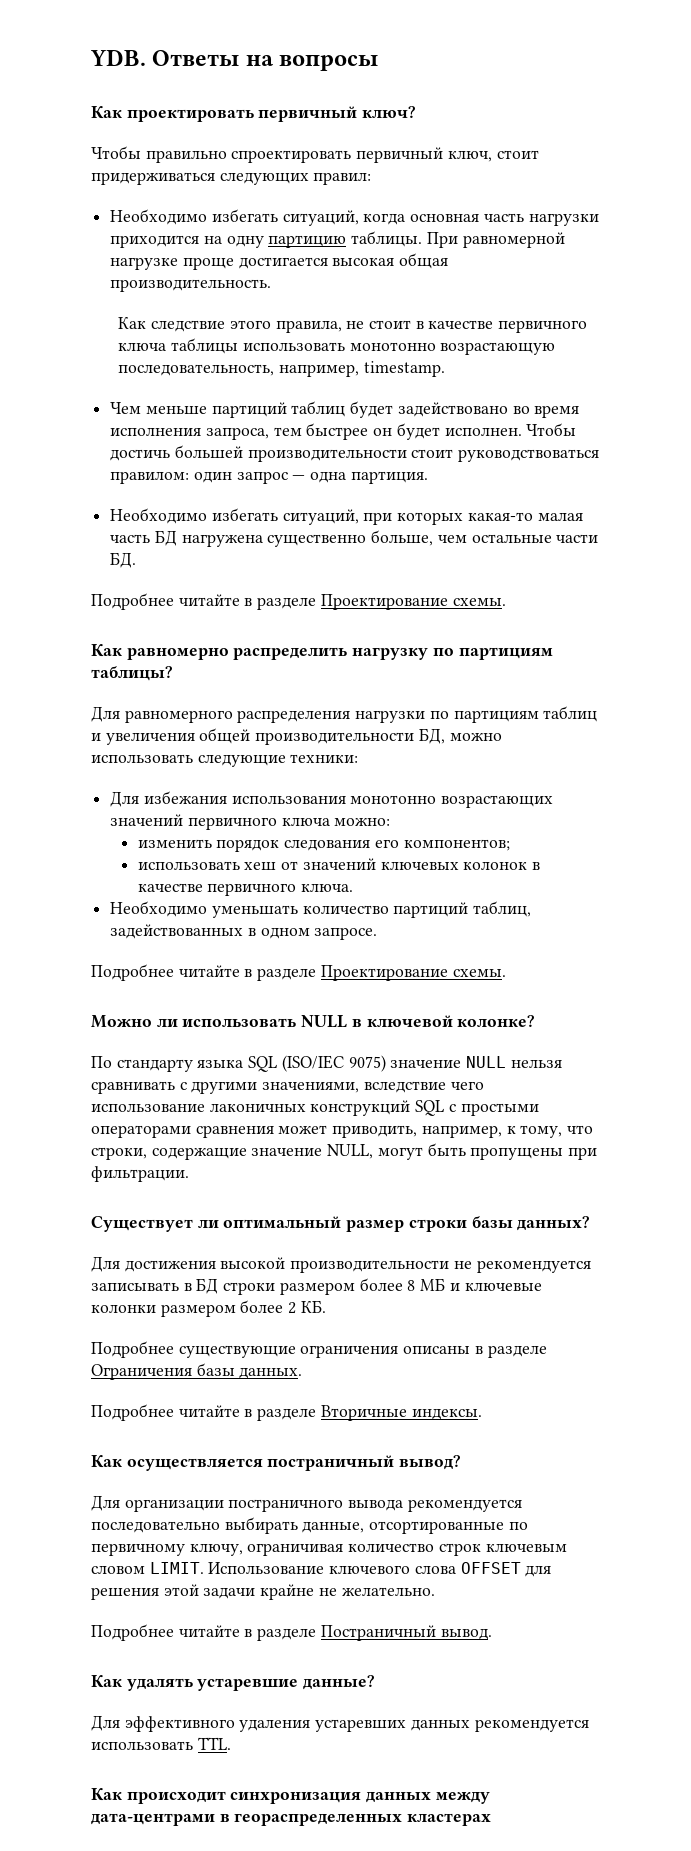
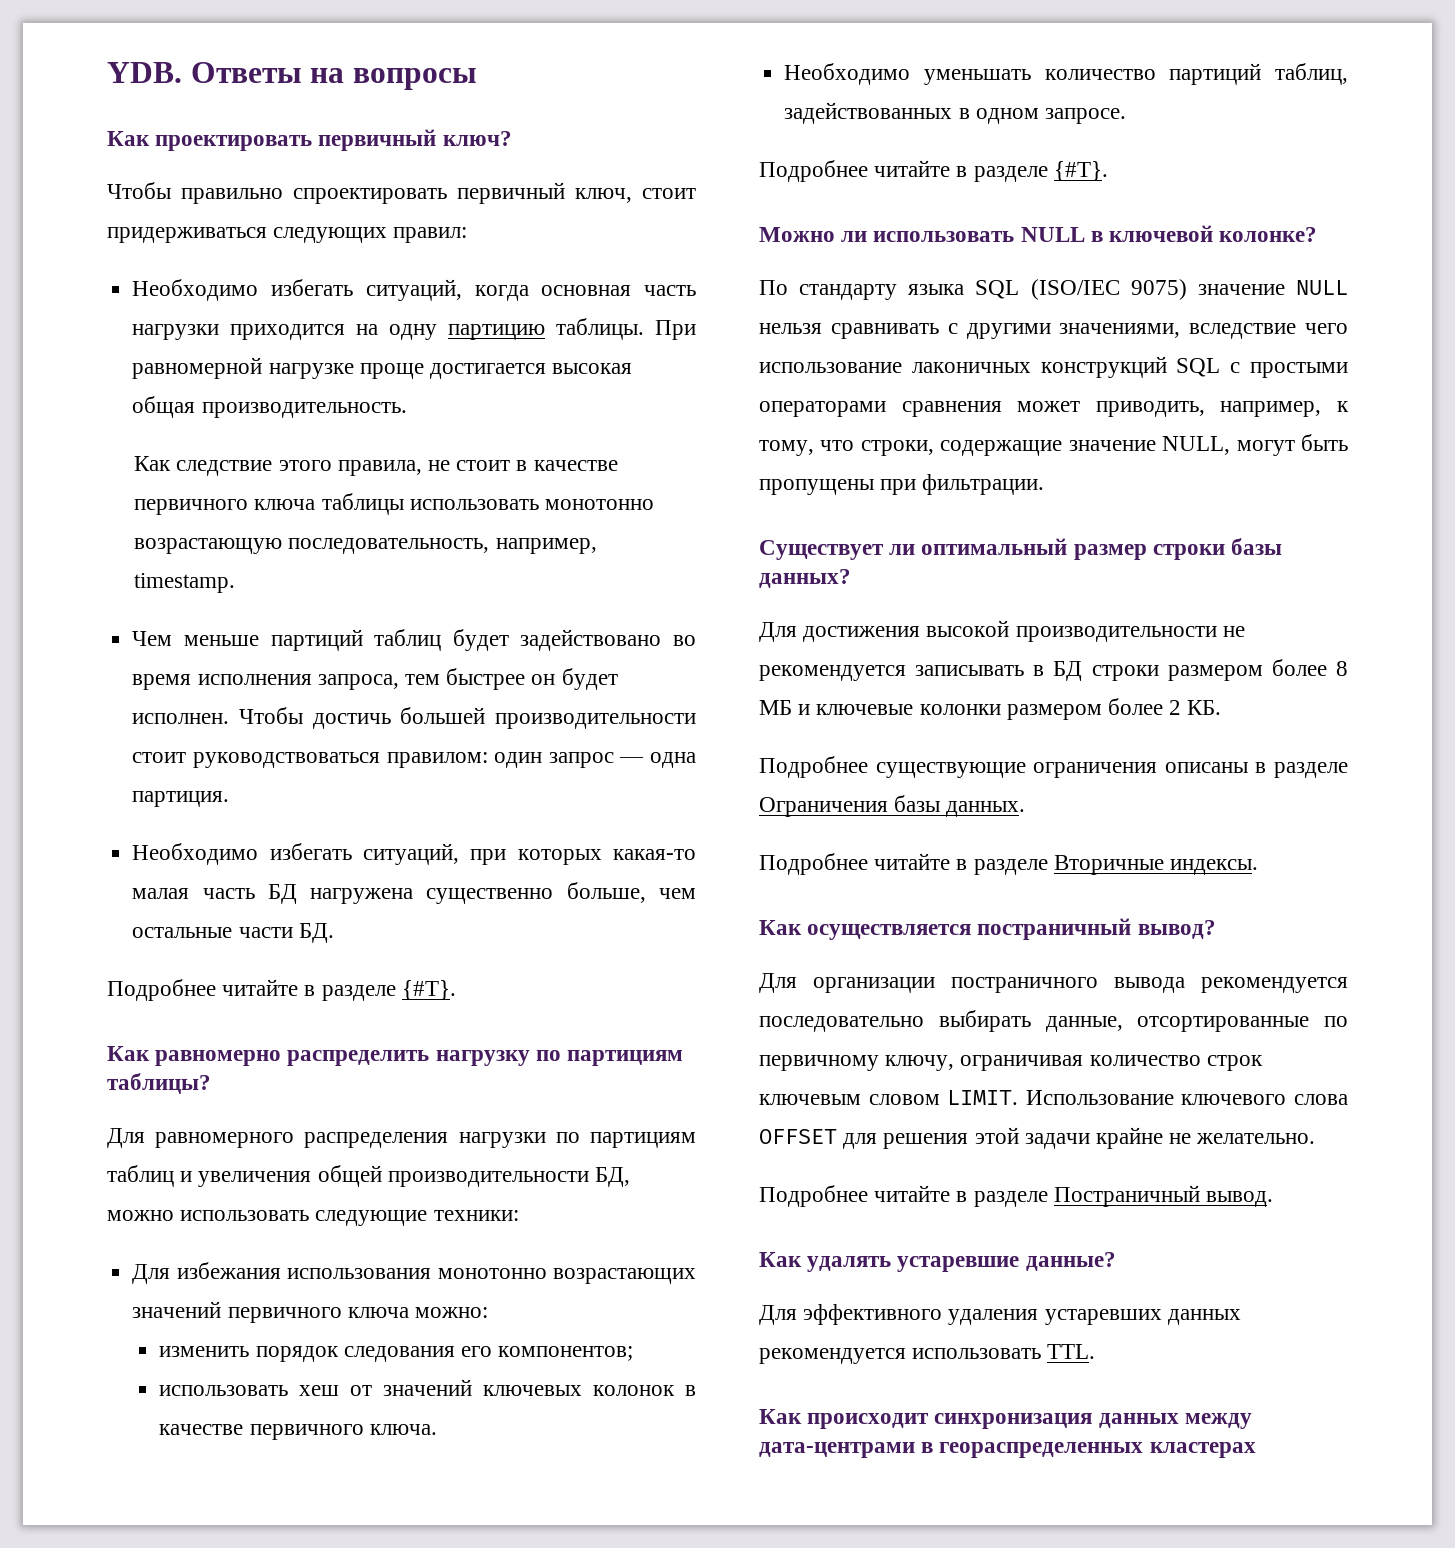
[320,594,506,610] Проектирование схемы. -> [401,980,456,1000] {#T}.
[320,965,506,981] Проектирование схемы. -> [1053,161,1108,181] {#T}.

